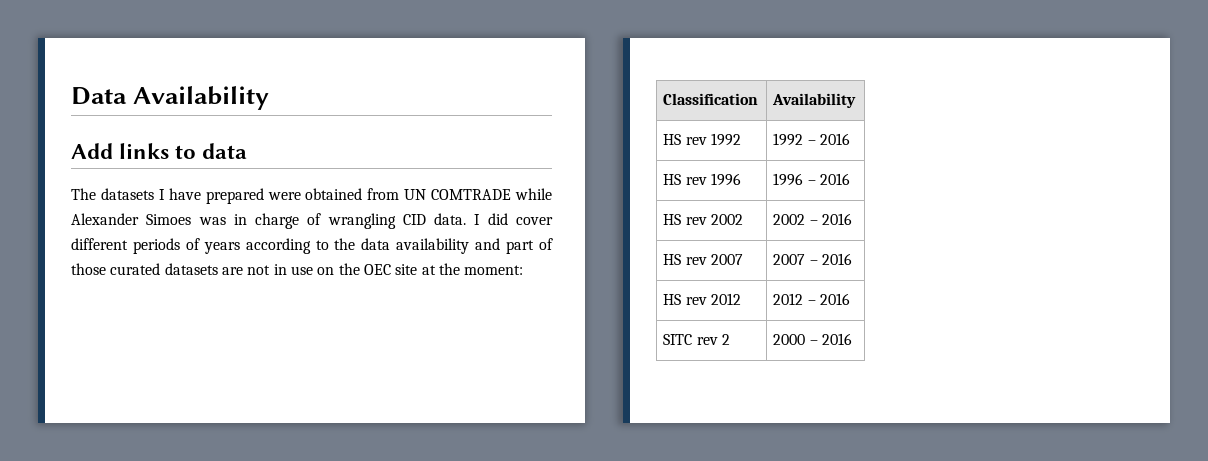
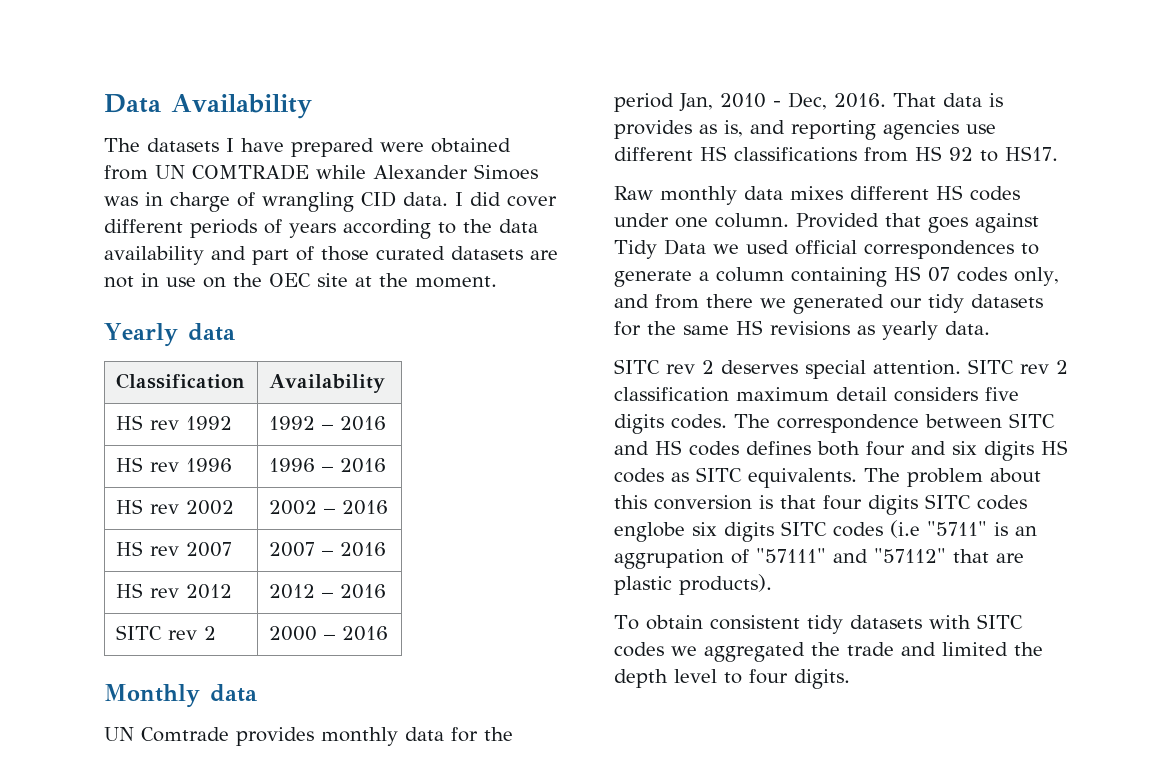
[71,143,248,159] // Add links to data -> (312, 106) none
[464,265,524,275] moment: -> [415,276,497,288] [104,323,235,347] moment. // Yearly data
(852, 339) none -> [104,684,257,708] [104,727,513,746] [614,92,1003,112] [614,120,996,140] [614,146,1058,162] [614,185,1020,205] [614,213,1039,233] [614,239,1039,259] [614,266,1059,287] [614,294,1043,314] [614,320,990,340] [614,359,1068,379] [614,387,1019,402] [614,413,1055,434] [614,440,1068,461] [614,467,1041,488] [614,494,1027,515] [614,520,1037,542] [614,548,1024,569] [614,574,772,595] [614,614,1023,634] [614,642,1043,662] [614,669,850,689] // Monthly data // UN Comtrade provides monthly data for the period Jan, 2010 - Dec, 2016. That data is provides as is, and reporting agencies use different HS classifications from HS 92 to HS17. // Raw monthly data mixes different HS codes under one column. Provided that goes against Tidy Data we used official correspondences to generate a column containing HS 07 codes only, and from there we generated our tidy datasets for the same HS revisions as yearly data. // SITC rev 2 deserves special attention. SITC rev 2 classification maximum detail considers five digits codes. The correspondence between SITC and HS codes defines both four and six digits HS codes as SITC equivalents. The problem about this conversion is that four digits SITC codes englobe six digits SITC codes (i.e "5711" is an aggrupation of "57111" and "57112" that are plastic products). // To obtain consistent tidy datasets with SITC codes we aggregated the trade and limited the depth level to four digits.

